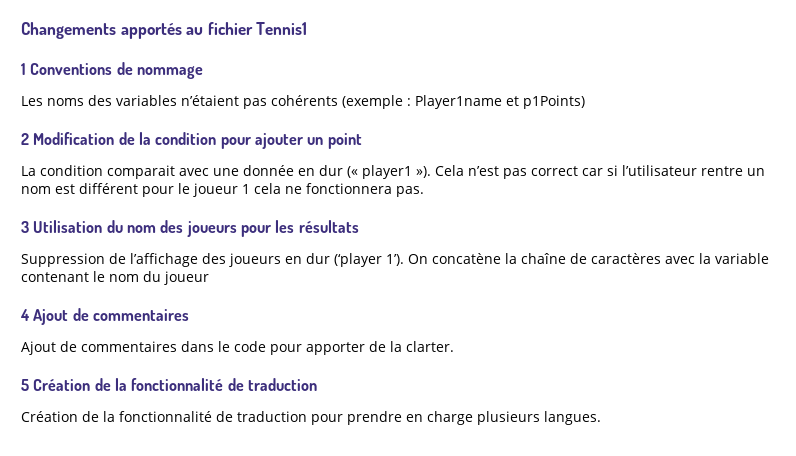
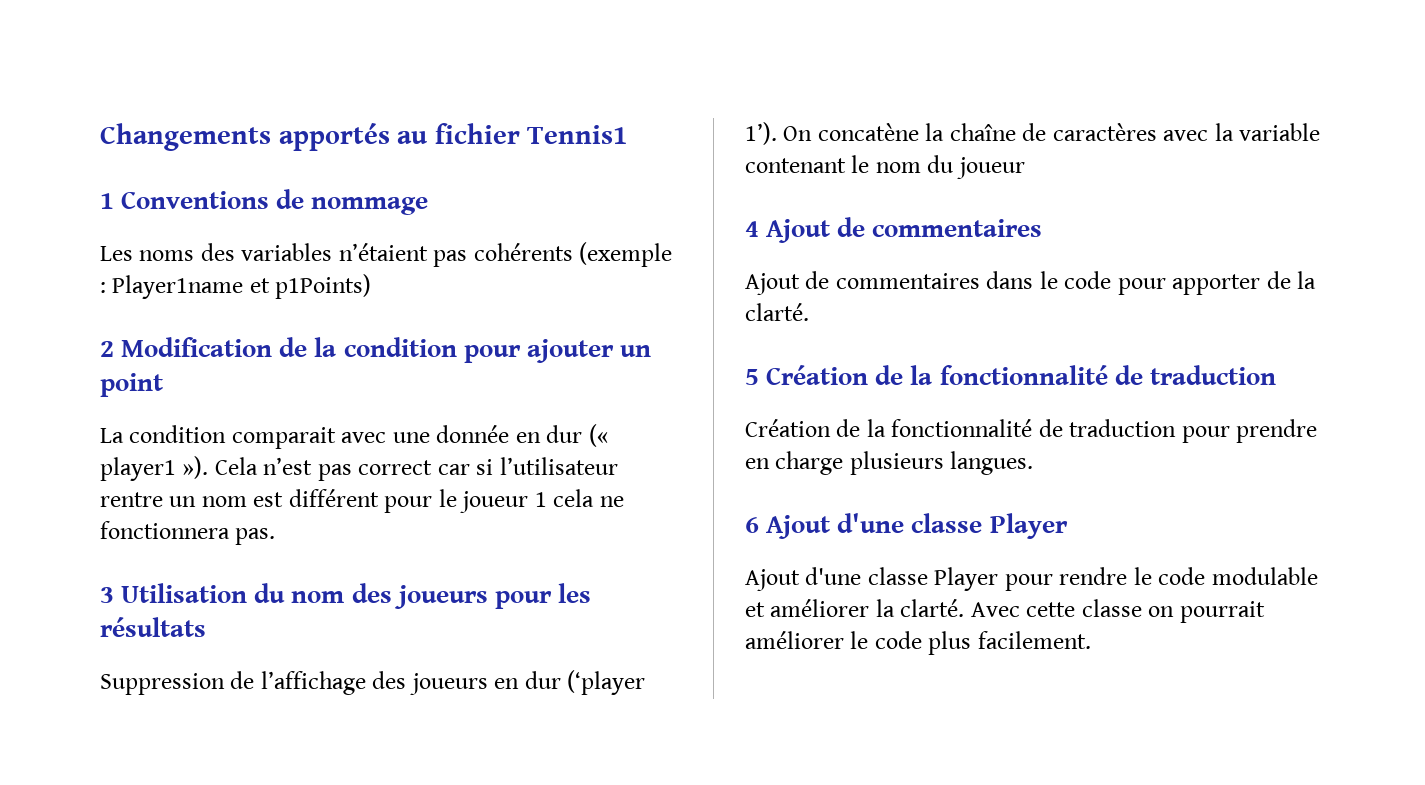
[406,341,454,352] clarter. -> [745,303,809,321] clarté.
(601, 418) none -> [745,513,1068,539] [745,567,1318,591] [745,599,1265,623] [745,631,1091,655] // 6 Ajout d'une classe Player // Ajout d'une classe Player pour rendre le code modulable et améliorer la clarté. Avec cette classe on pourrait améliorer le code plus facilement.

